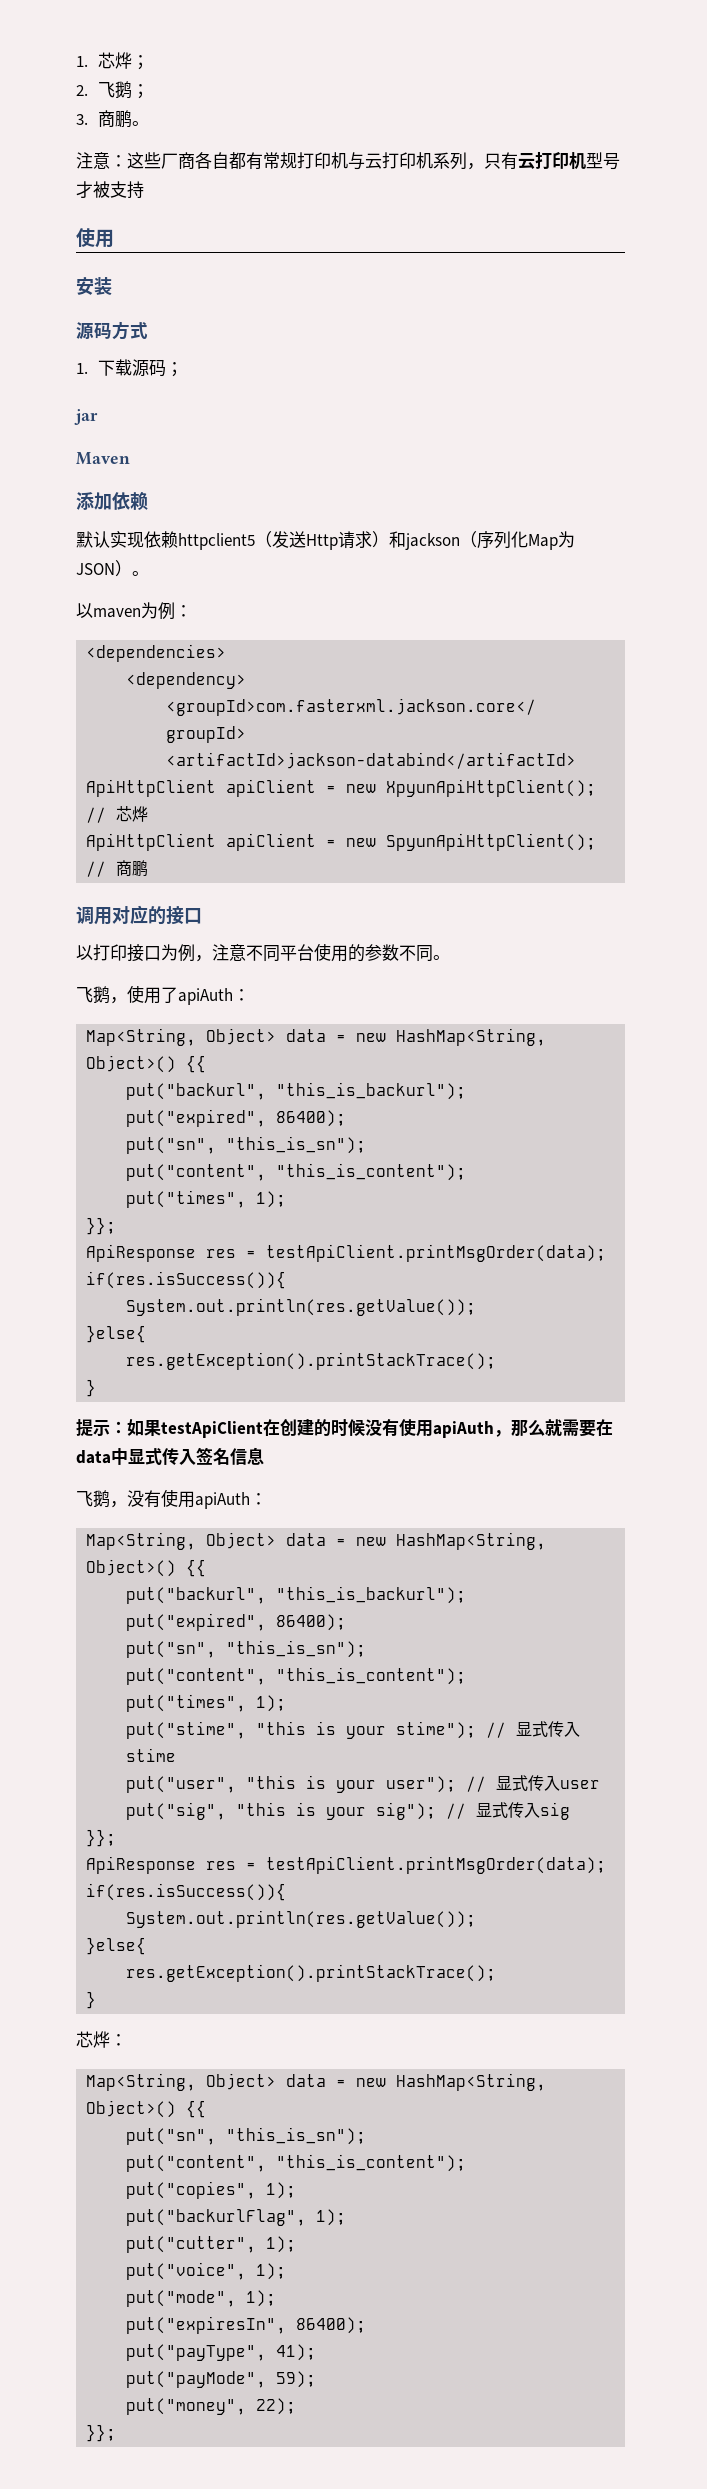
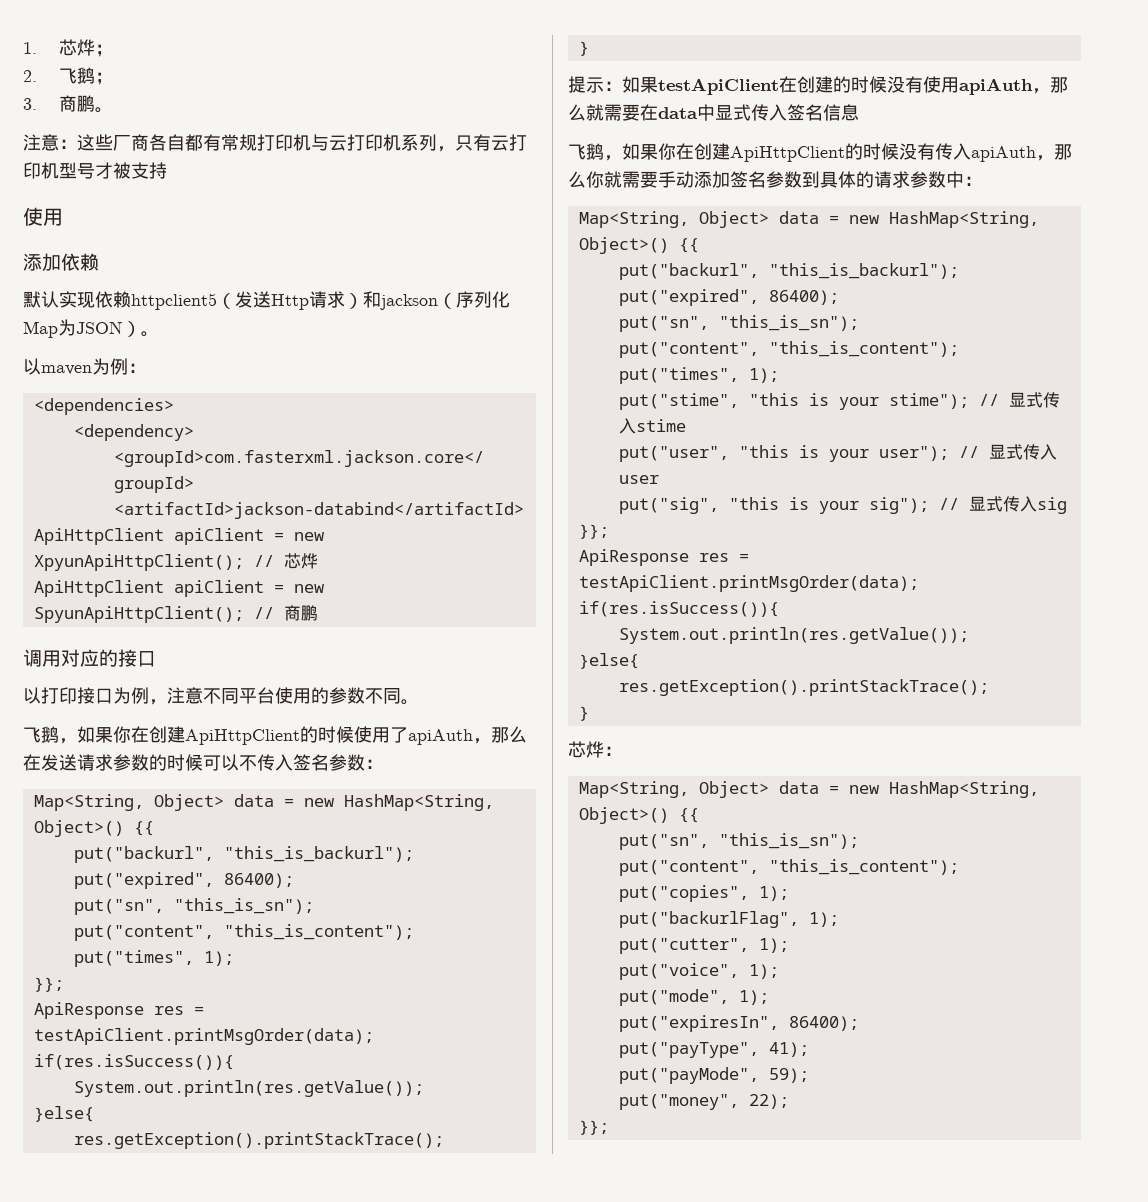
[76,277,112,295] [76,321,148,340] [76,359,183,377] [74,409,98,425] [76,452,130,465] // 安装 // 源码方式 // 1.下载源码； // jar // Maven -> (63, 217) none
[127,985,233,1005] 使用了apiAuth -> [77,726,527,745] [23,754,365,771] 如果你在创建ApiHttpClient的时候使用了apiAuth，那么在发送请求参数的时候可以不传入签名参数
[127,1489,250,1509] 没有使用apiAuth -> [622,143,1072,162] [568,171,964,188] 如果你在创建ApiHttpClient的时候没有传入apiAuth，那么你就需要手动添加签名参数到具体的请求参数中

